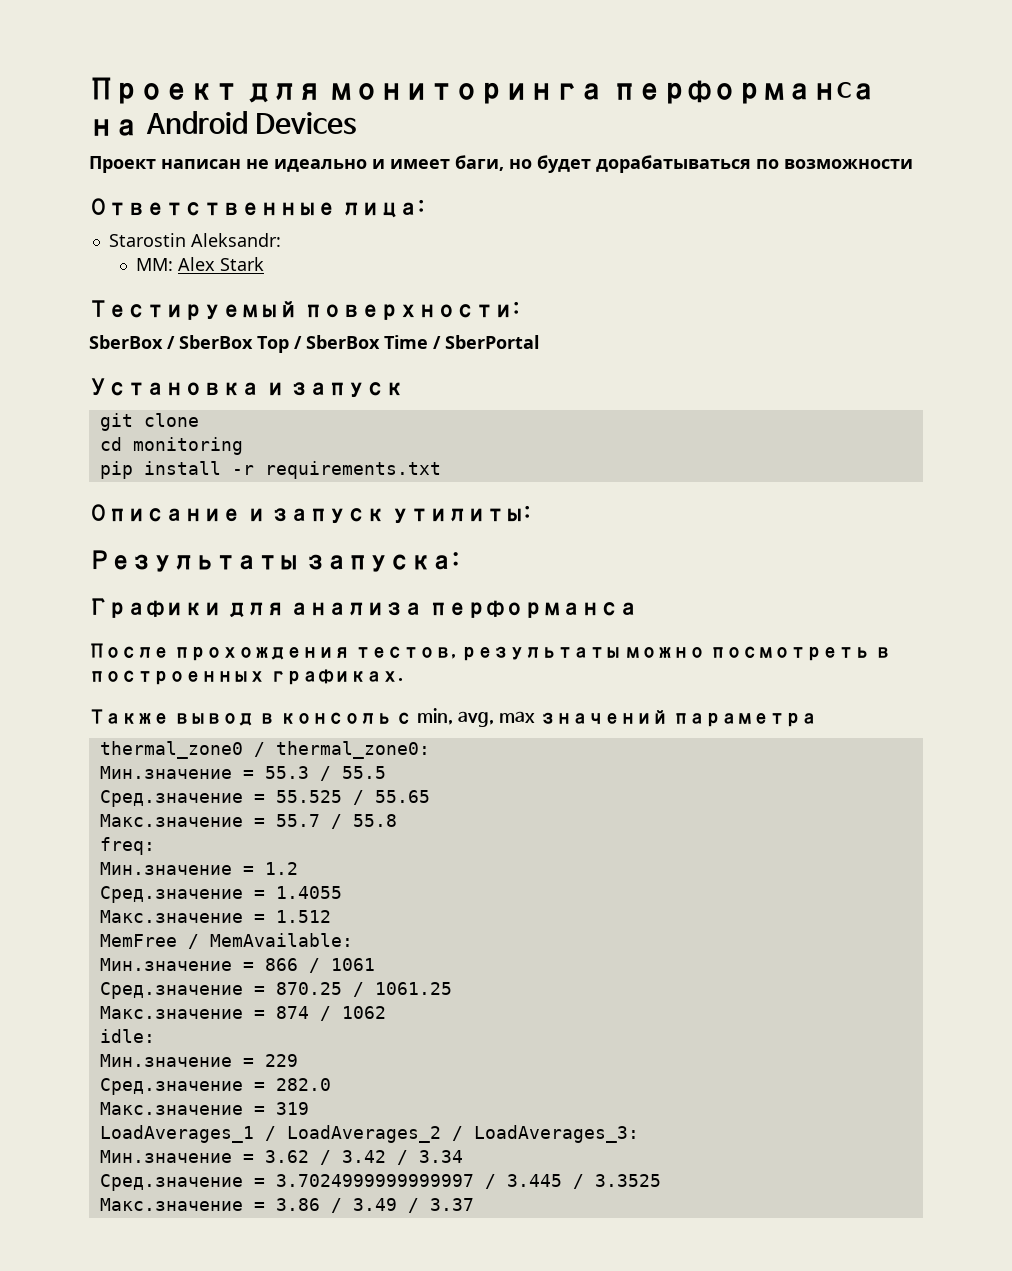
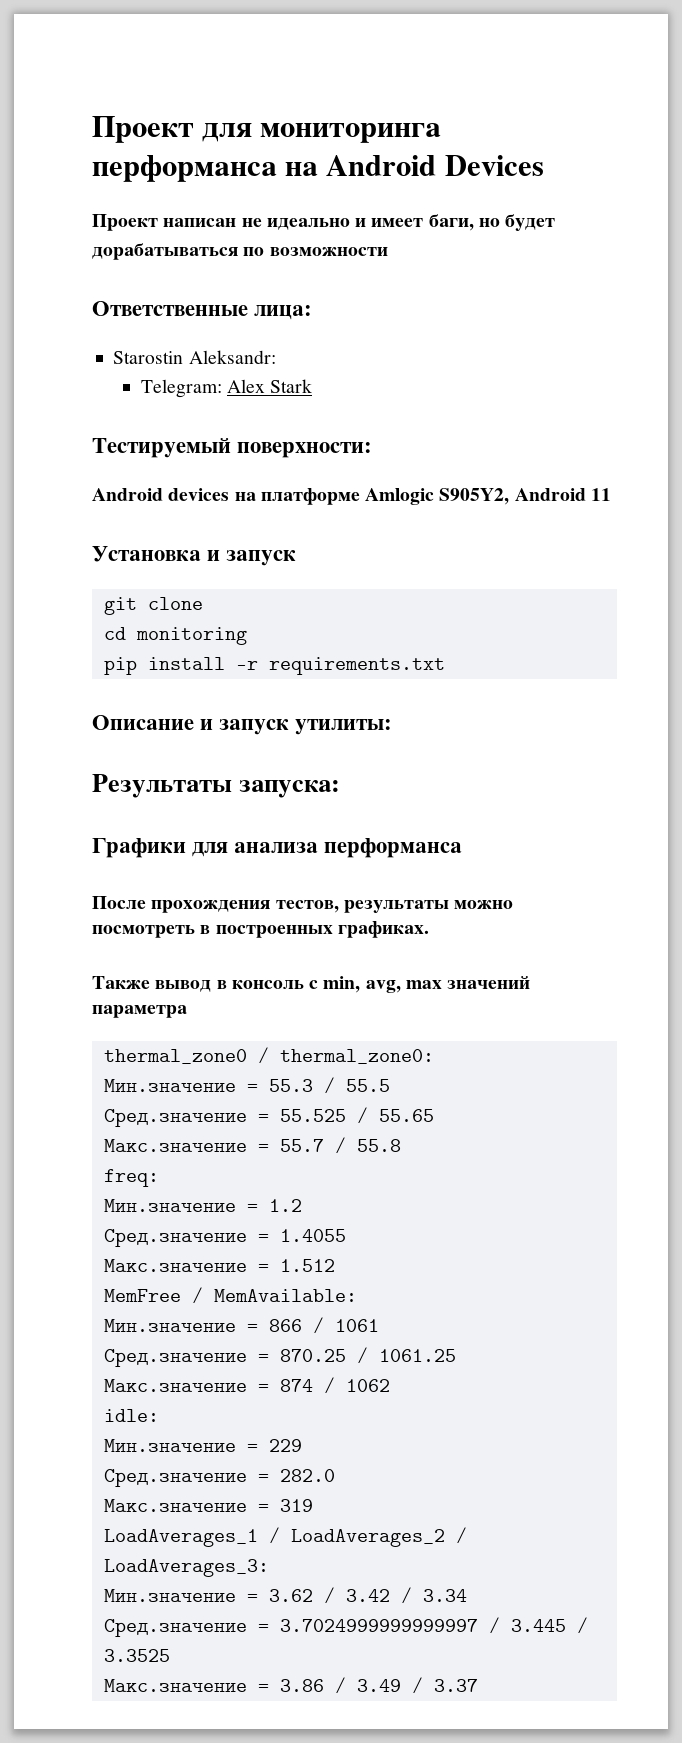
[135,258,173,271] MM: -> [140,379,222,398] Telegram:
[89,335,539,353] SberBox / SberBox Top / SberBox Time / SberPortal -> [92,488,611,505] Android devices на платформе Amlogic S905Y2, Android 11

